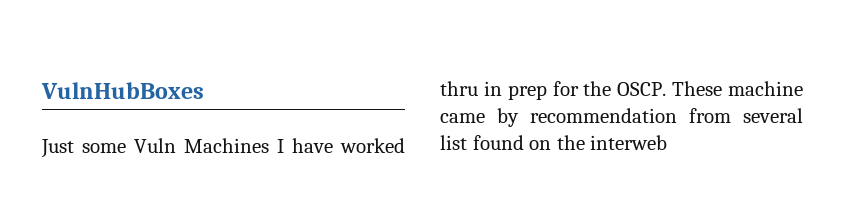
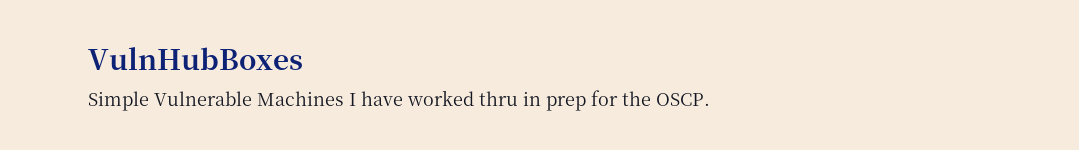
[41,138,176,158] Just some Vuln -> [88,91,252,111] Simple Vulnerable
[672,81,803,96] [440,108,803,127] [440,135,668,150] These machine came by recommendation from several list found on the interweb -> (710, 99) none

